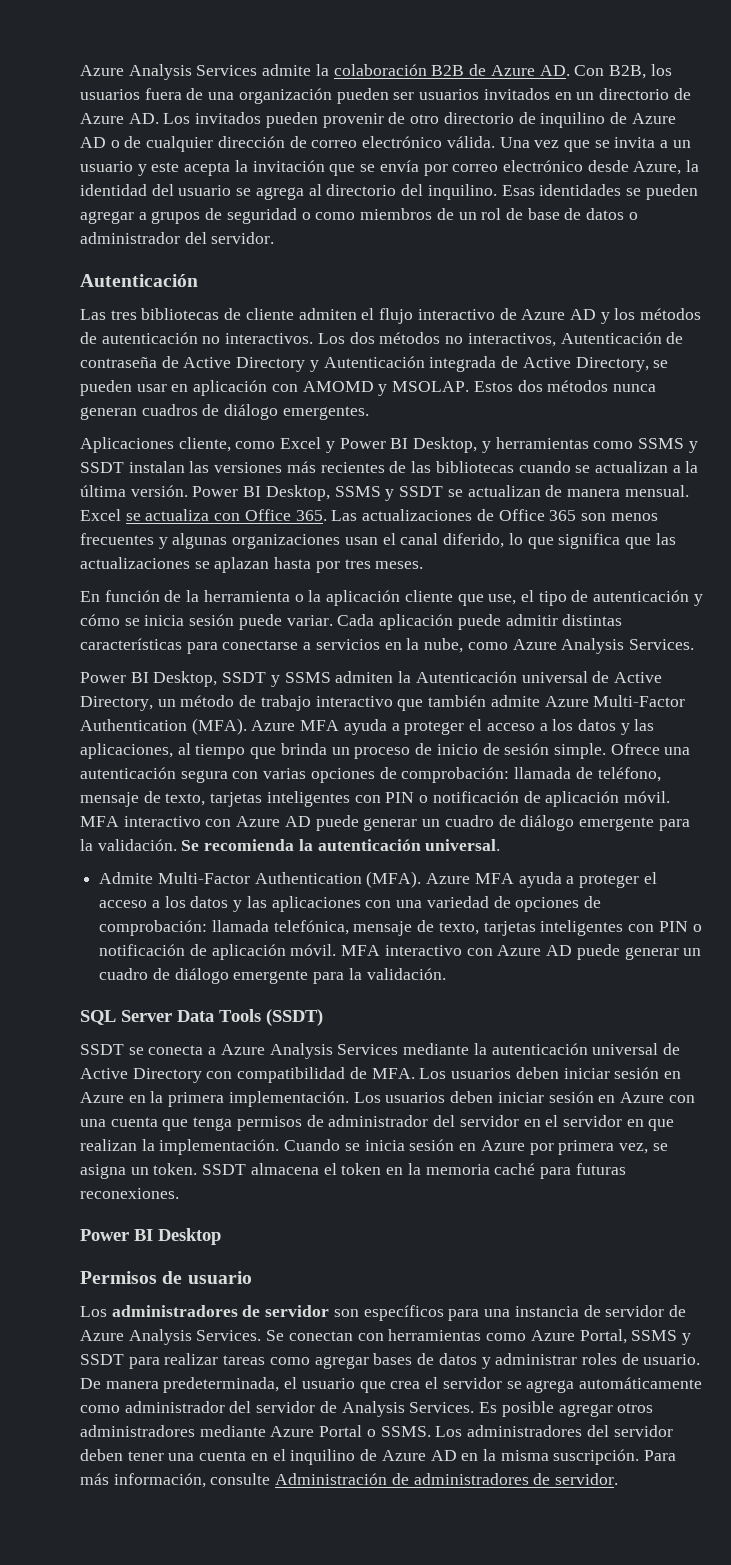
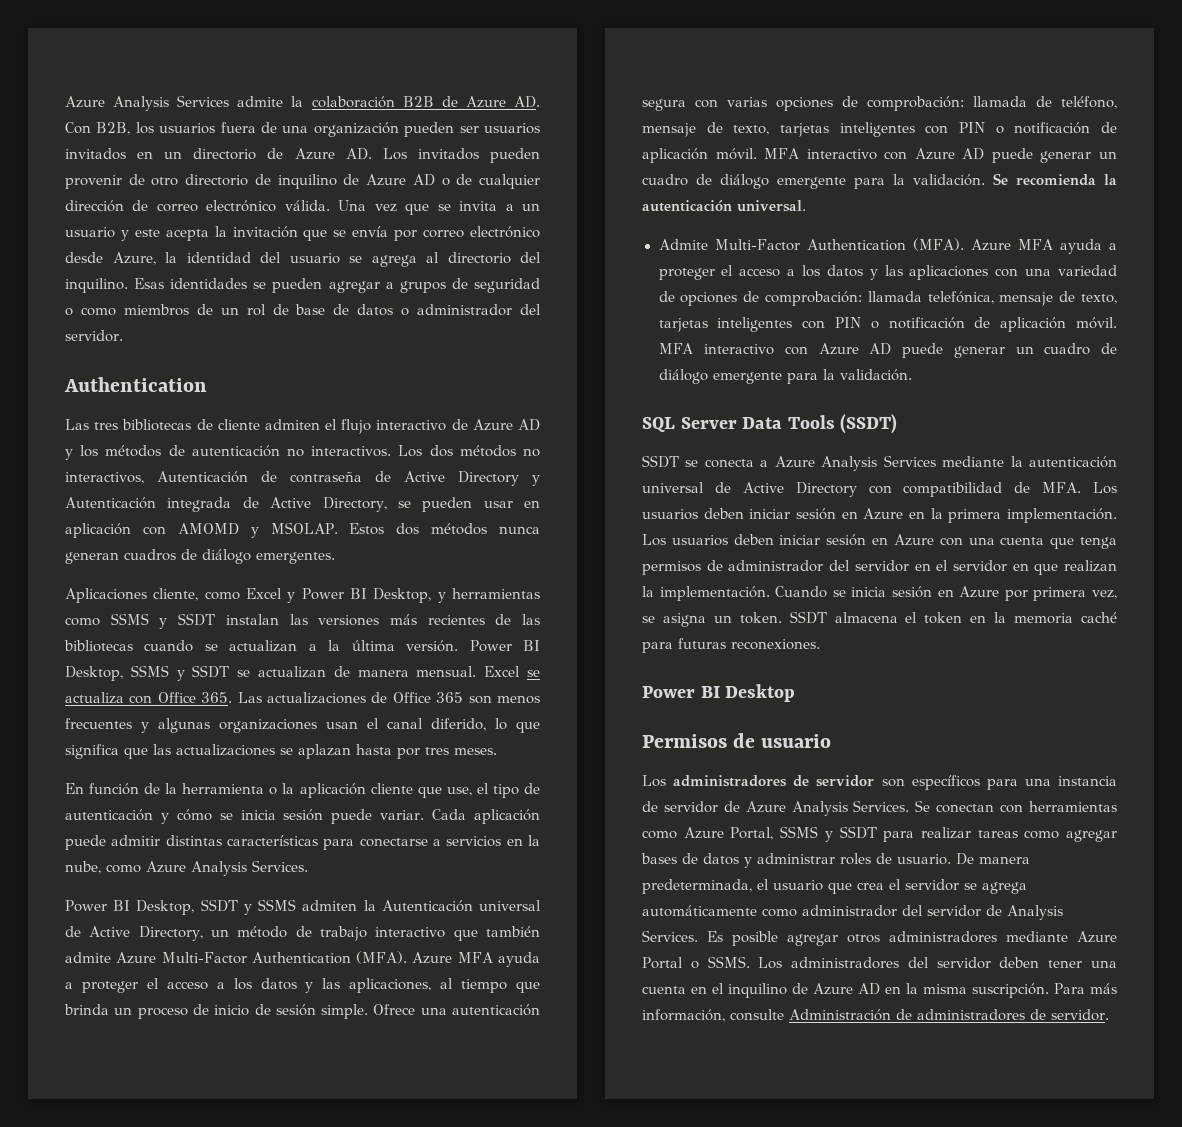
[80,274,198,287] Autenticación -> [64,377,207,392] Authentication

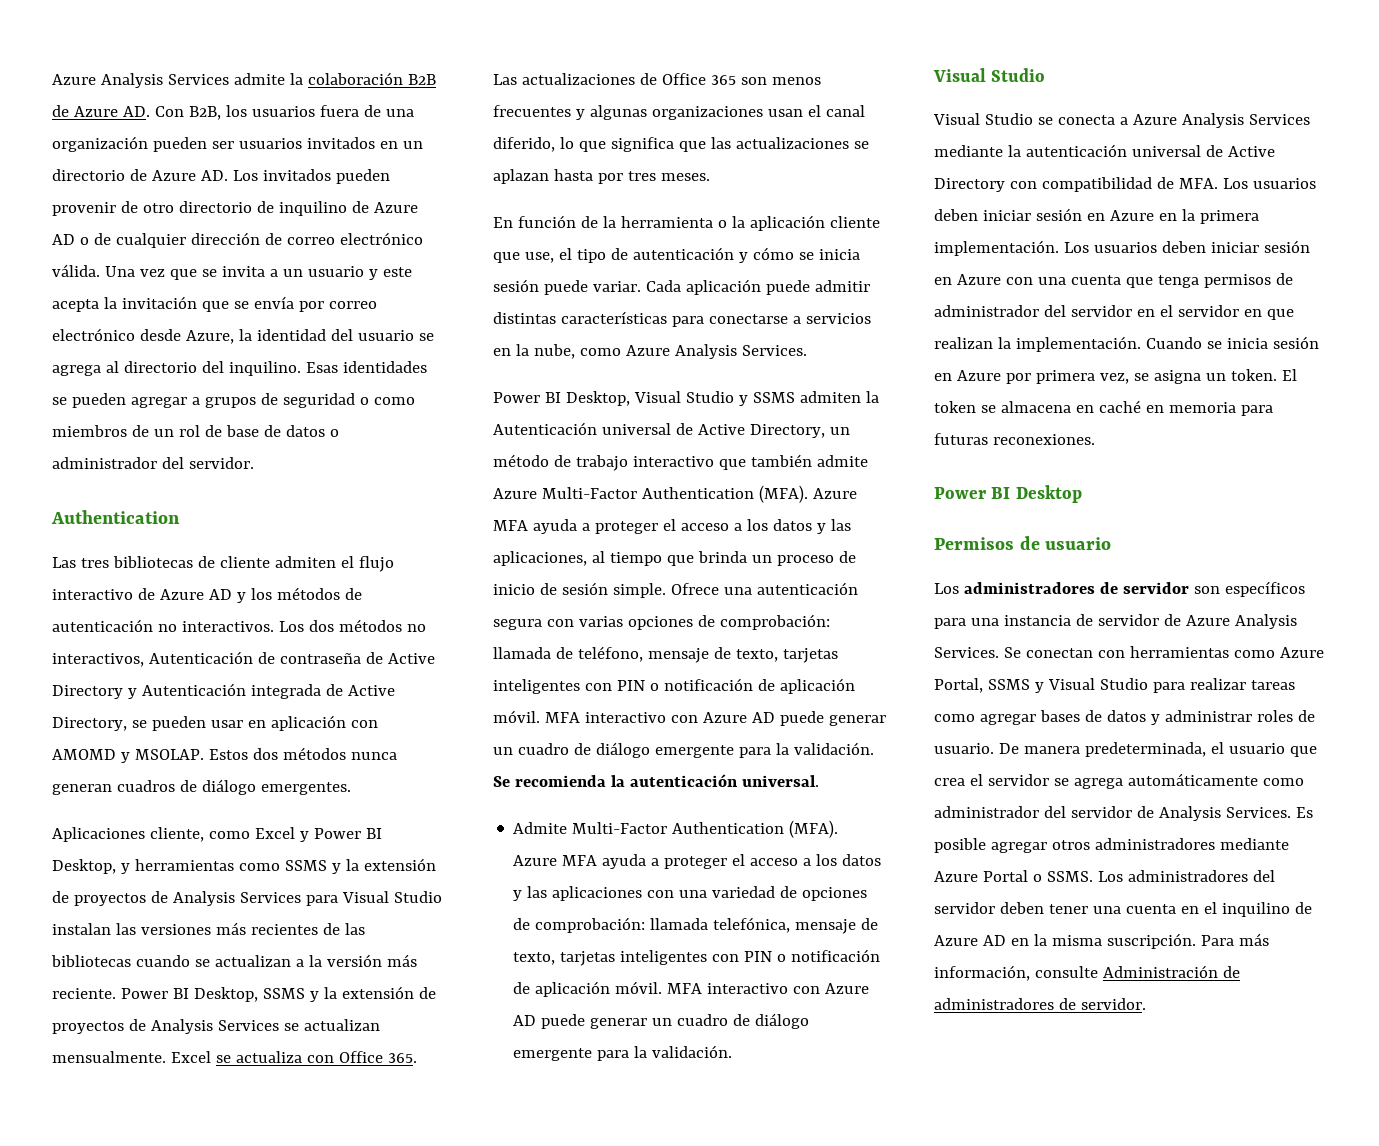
[178,613,216,626] SSDT -> [345,858,436,871] [52,891,442,906] la extensión de proyectos de Analysis Services para Visual Studio
[351,640,459,652] última versión. -> [326,954,417,967] [52,988,116,999] versión más reciente.
[192,665,477,678] SSDT se actualizan de manera mensual. -> [323,986,436,999] [52,1019,380,1034] [52,1051,166,1063] la extensión de proyectos de Analysis Services se actualizan mensualmente.
[200,899,238,912] SSDT -> [633,391,734,403] Visual Studio
[642,414,898,434] [642,455,679,468] SQL Server Data Tools (SSDT) // SSDT -> [933,68,1046,82] [933,113,1033,125] Visual Studio // Visual Studio
[789,611,1117,624] SSDT almacena el token en la memoria caché -> [1281,369,1297,381] [934,400,1236,413] El token se almacena en caché en memoria
[839,826,877,839] SSDT -> [1047,678,1148,690] Visual Studio

